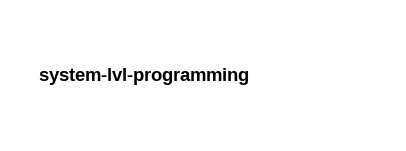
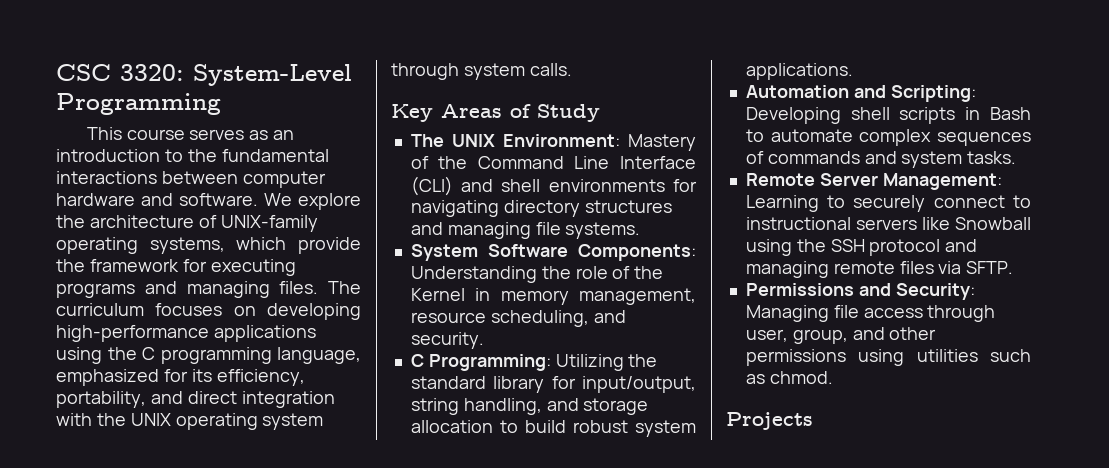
[39,68,249,85] system-lvl-programming -> [56,64,352,86] [56,93,221,115] [86,127,295,140] [56,149,329,162] [56,171,326,188] [56,193,361,210] [56,215,318,232] [56,237,362,254] [56,259,296,276] [56,281,361,298] [56,303,361,320] [56,325,316,342] [56,347,361,364] [56,369,305,386] [56,391,335,408] [56,413,324,430] [391,63,572,80] [391,104,600,122] [410,134,696,151] [410,156,696,169] [410,176,697,196] [410,200,672,217] [410,222,641,239] [410,244,696,261] [410,266,664,283] [410,288,696,305] [410,310,626,327] [410,332,484,349] [410,354,658,371] [410,376,696,393] [410,398,649,415] [410,420,696,437] [745,63,853,80] [745,85,976,102] [745,107,1031,124] [745,129,1031,146] [745,151,1017,168] [745,173,1002,190] [745,195,1031,212] [745,217,1031,230] [745,239,978,256] [745,261,1014,278] [745,283,975,300] [745,305,996,322] [745,327,937,344] [745,349,1031,366] [745,371,833,384] [726,412,813,430] CSC 3320: System-Level Programming // This course serves as an introduction to the fundamental interactions between computer hardware and software. We explore the architecture of UNIX-family operating systems, which provide the framework for executing programs and managing files. The curriculum focuses on developing high-performance applications using the C programming language, emphasized for its efficiency, portability, and direct integration with the UNIX operating system through system calls. // Key Areas of Study // The UNIX Environment: Mastery of the Command Line Interface (CLI) and shell environments for navigating directory structures and managing file systems. // System Software Components: Understanding the role of the Kernel in memory management, resource scheduling, and security. // C Programming: Utilizing the standard library for input/output, string handling, and storage allocation to build robust system applications. // Automation and Scripting: Developing shell scripts in Bash to automate complex sequences of commands and system tasks. // Remote Server Management: Learning to securely connect to instructional servers like Snowball using the SSH protocol and managing remote files via SFTP. // Permissions and Security: Managing file access through user, group, and other permissions using utilities such as chmod. // Projects

